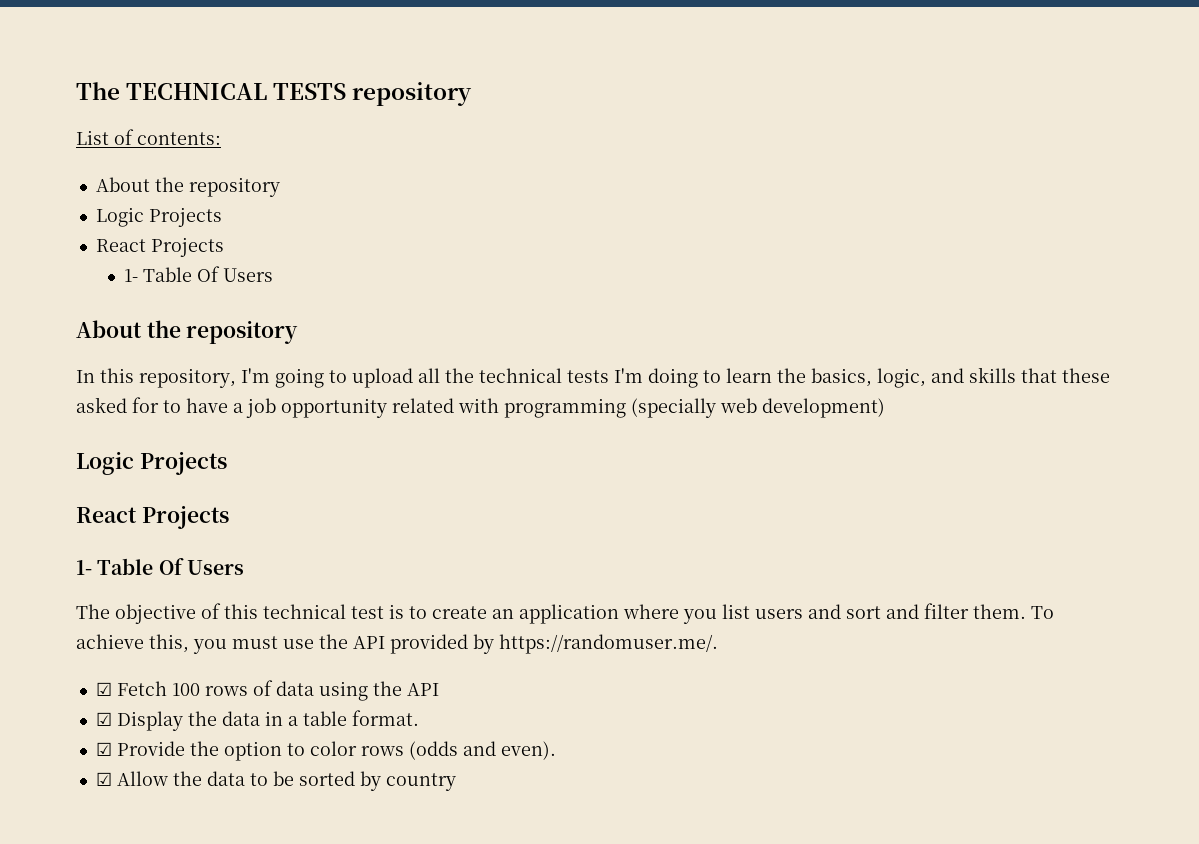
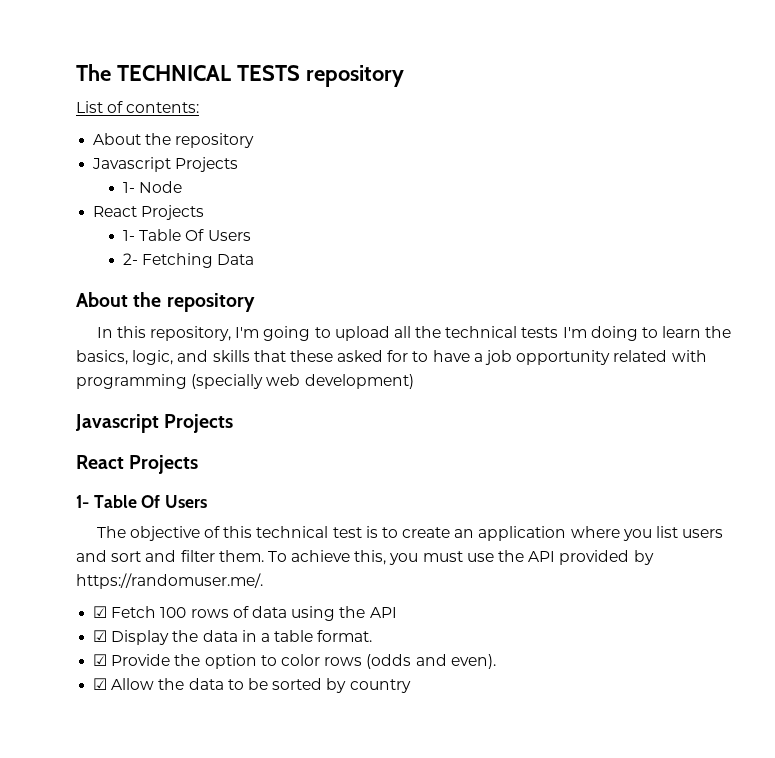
[95,207,222,227] [95,237,224,257] [123,266,273,282] Logic Projects // React Projects // 1- Table Of Users -> [92,157,239,172] [123,181,183,193] [93,205,205,220] [123,229,251,241] [123,253,255,268] Javascript Projects // 1- Node // React Projects // 1- Table Of Users // 2- Fetching Data
[76,451,134,475] Logic -> [75,414,159,433] Javascript

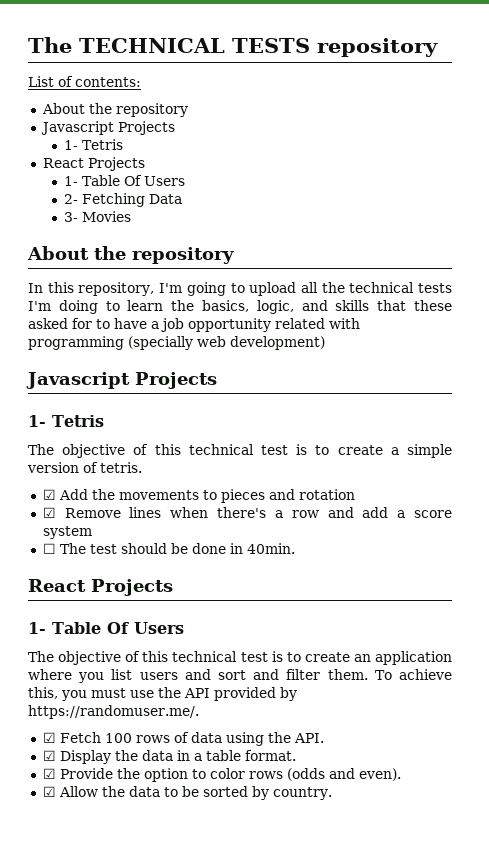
[139,181,183,193] Node -> [81,139,123,150] Tetris
(255, 259) none -> [63,211,131,222] // 3- Movies
(234, 423) none -> [28,415,104,427] [28,444,452,458] [27,462,142,473] [42,489,355,503] [42,507,452,518] [42,526,92,539] [42,543,295,554] // 1- Tetris // The objective of this technical test is to create a simple version of tetris. // ☑ Add the movements to pieces and rotation // ☑ Remove lines when there's a row and add a score system // ☐ The test should be done in 40min.
[369,607,397,618] API -> [293,733,324,743] API.
[349,679,411,693] country -> [272,787,332,800] country.

